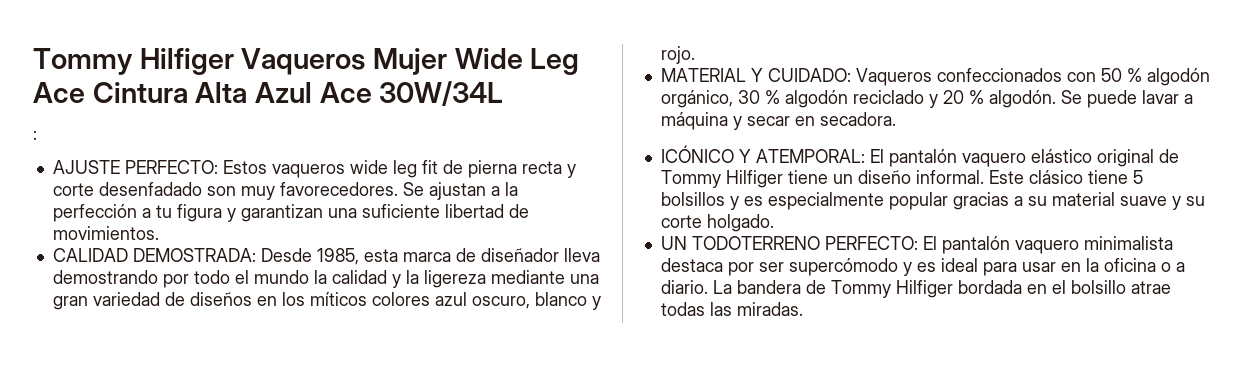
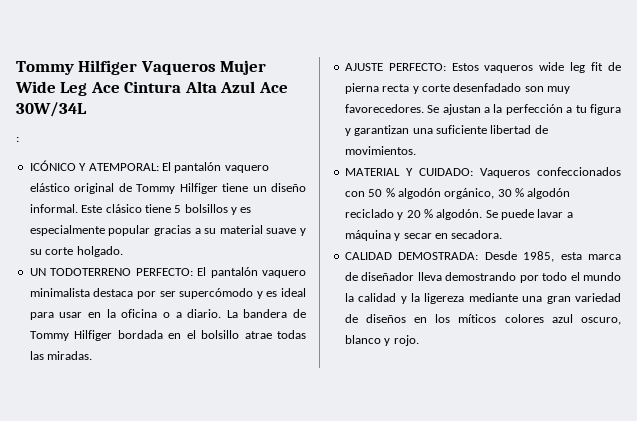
[52,160,576,178] [52,182,518,200] [52,204,529,222] [52,226,159,240] [52,248,600,265] [52,270,599,288] [52,292,601,310] [660,46,695,64] [660,68,1210,86] [660,90,1193,108] [660,112,896,130] // AJUSTE PERFECTO: Estos vaqueros wide leg fit de pierna recta y corte desenfadado son muy favorecedores. Se ajustan a la perfección a tu figura y garantizan una suficiente libertad de movimientos. // CALIDAD DEMOSTRADA: Desde 1985, esta marca de diseñador lleva demostrando por todo el mundo la calidad y la ligereza mediante una gran variedad de diseños en los míticos colores azul oscuro, blanco y rojo. // MATERIAL Y CUIDADO: Vaqueros confeccionados con 50 % algodón orgánico, 30 % algodón reciclado y 20 % algodón. Se puede lavar a máquina y secar en secadora. -> (19, 139) none
(803, 309) none -> [344,62,621,73] [344,83,570,94] [344,104,621,115] [344,125,548,136] [344,146,416,155] [344,167,621,178] [344,188,571,199] [344,209,573,220] [344,230,503,241] [344,251,621,262] [344,272,621,283] [344,293,621,304] [344,314,621,325] [344,335,419,346] // AJUSTE PERFECTO: Estos vaqueros wide leg fit de pierna recta y corte desenfadado son muy favorecedores. Se ajustan a la perfección a tu figura y garantizan una suficiente libertad de movimientos. // MATERIAL Y CUIDADO: Vaqueros confeccionados con 50 % algodón orgánico, 30 % algodón reciclado y 20 % algodón. Se puede lavar a máquina y secar en secadora. // CALIDAD DEMOSTRADA: Desde 1985, esta marca de diseñador lleva demostrando por todo el mundo la calidad y la ligereza mediante una gran variedad de diseños en los míticos colores azul oscuro, blanco y rojo.

